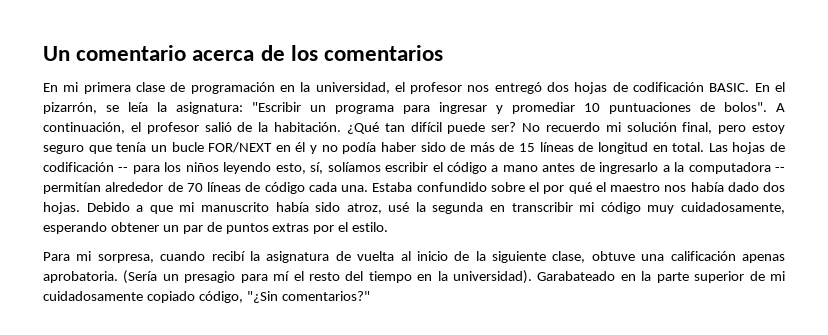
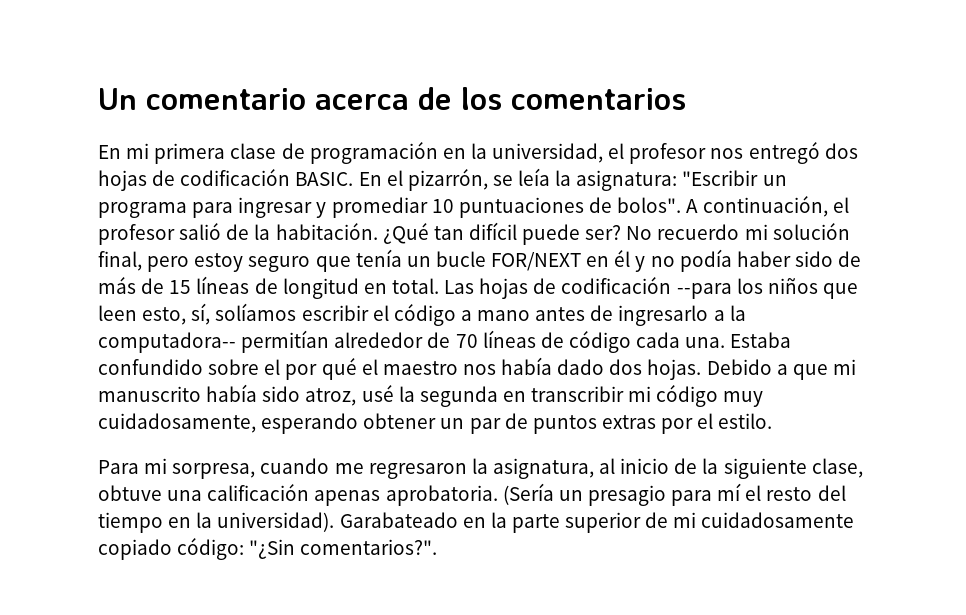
[118,162,272,174] -- para los niños leyendo -> [676,278,858,299] [98,305,137,321] --para los niños que leen
[688,162,786,174] computadora -- -> [98,332,236,353] computadora--
[211,251,395,263] recibí la asignatura de vuelta -> [334,458,594,479] me regresaron la asignatura,
[198,291,370,303] código, "¿Sin comentarios?" -> [177,538,438,560] código: "¿Sin comentarios?".

